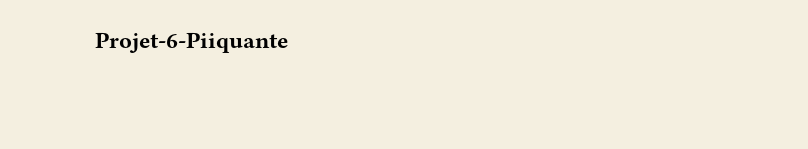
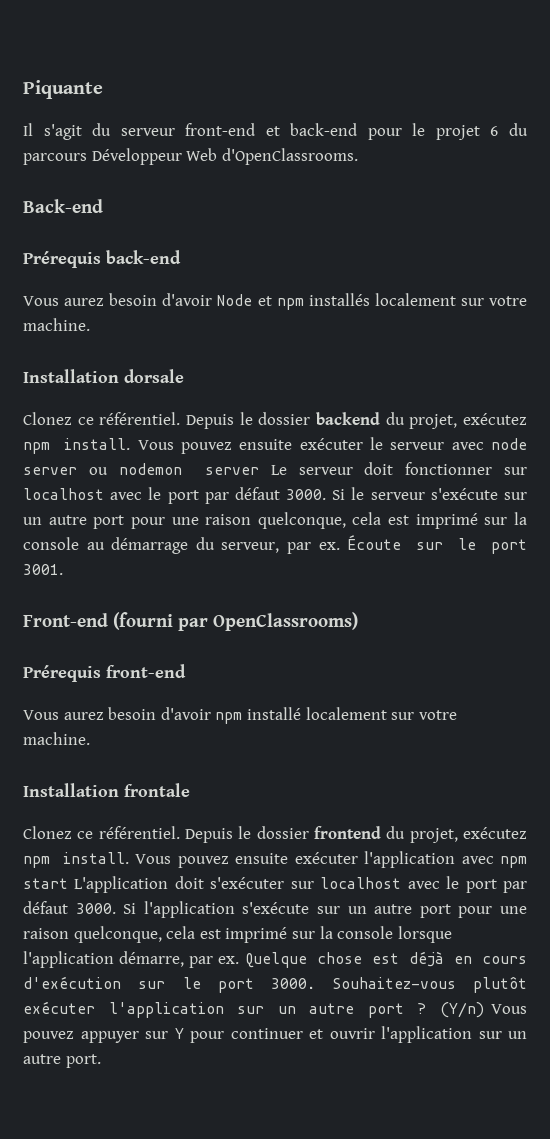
[95,32,288,53] Projet-6-Piiquante -> [23,80,103,99] [23,123,528,140] [23,148,358,165] [23,199,103,213] [23,250,181,268] [23,293,527,310] [23,318,90,331] [23,369,184,383] [23,412,527,429] [23,437,527,454] [23,462,527,475] [23,487,527,504] [23,512,527,529] [23,535,527,554] [23,564,63,575] [23,612,358,631] [23,664,186,682] [23,707,457,724] [23,732,90,745] [23,783,190,797] [23,826,527,843] [23,851,527,868] [23,876,528,893] [23,901,528,918] [23,926,452,943] [23,951,527,968] [23,976,527,993] [23,1001,527,1018] [23,1026,527,1043] [23,1054,101,1068] Piquante // Il s'agit du serveur front-end et back-end pour le projet 6 du parcours Développeur Web d'OpenClassrooms. // Back-end // Prérequis back-end // Vous aurez besoin d'avoir Node et npm installés localement sur votre machine. // Installation dorsale // Clonez ce référentiel. Depuis le dossier backend du projet, exécutez npm install. Vous pouvez ensuite exécuter le serveur avec node server ou nodemon server Le serveur doit fonctionner sur localhost avec le port par défaut 3000. Si le serveur s'exécute sur un autre port pour une raison quelconque, cela est imprimé sur la console au démarrage du serveur, par ex. Écoute sur le port 3001. // Front-end (fourni par OpenClassrooms) // Prérequis front-end // Vous aurez besoin d'avoir npm installé localement sur votre machine. // Installation frontale // Clonez ce référentiel. Depuis le dossier frontend du projet, exécutez npm install. Vous pouvez ensuite exécuter l'application avec npm start L'application doit s'exécuter sur localhost avec le port par défaut 3000. Si l'application s'exécute sur un autre port pour une raison quelconque, cela est imprimé sur la console lorsque l'application démarre, par ex. Quelque chose est déjà en cours d'exécution sur le port 3000. Souhaitez-vous plutôt exécuter l'application sur un autre port ? (Y/n) Vous pouvez appuyer sur Y pour continuer et ouvrir l'application sur un autre port.

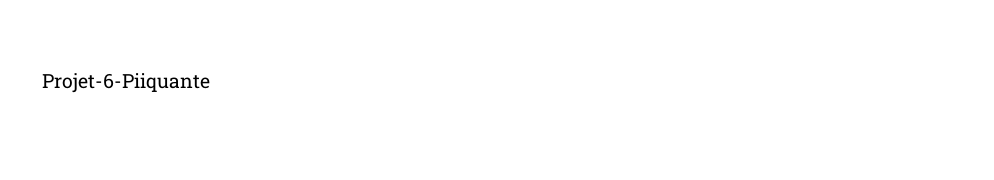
[23,80,103,99] [23,123,528,140] [23,148,358,165] [23,199,103,213] [23,250,181,268] [23,293,527,310] [23,318,90,331] [23,369,184,383] [23,412,527,429] [23,437,527,454] [23,462,527,475] [23,487,527,504] [23,512,527,529] [23,535,527,554] [23,564,63,575] [23,612,358,631] [23,664,186,682] [23,707,457,724] [23,732,90,745] [23,783,190,797] [23,826,527,843] [23,851,527,868] [23,876,528,893] [23,901,528,918] [23,926,452,943] [23,951,527,968] [23,976,527,993] [23,1001,527,1018] [23,1026,527,1043] [23,1054,101,1068] Piquante // Il s'agit du serveur front-end et back-end pour le projet 6 du parcours Développeur Web d'OpenClassrooms. // Back-end // Prérequis back-end // Vous aurez besoin d'avoir Node et npm installés localement sur votre machine. // Installation dorsale // Clonez ce référentiel. Depuis le dossier backend du projet, exécutez npm install. Vous pouvez ensuite exécuter le serveur avec node server ou nodemon server Le serveur doit fonctionner sur localhost avec le port par défaut 3000. Si le serveur s'exécute sur un autre port pour une raison quelconque, cela est imprimé sur la console au démarrage du serveur, par ex. Écoute sur le port 3001. // Front-end (fourni par OpenClassrooms) // Prérequis front-end // Vous aurez besoin d'avoir npm installé localement sur votre machine. // Installation frontale // Clonez ce référentiel. Depuis le dossier frontend du projet, exécutez npm install. Vous pouvez ensuite exécuter l'application avec npm start L'application doit s'exécuter sur localhost avec le port par défaut 3000. Si l'application s'exécute sur un autre port pour une raison quelconque, cela est imprimé sur la console lorsque l'application démarre, par ex. Quelque chose est déjà en cours d'exécution sur le port 3000. Souhaitez-vous plutôt exécuter l'application sur un autre port ? (Y/n) Vous pouvez appuyer sur Y pour continuer et ouvrir l'application sur un autre port. -> [42,73,210,93] Projet-6-Piiquante

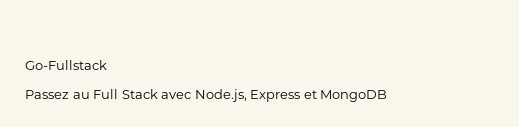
[42,73,210,93] Projet-6-Piiquante -> [25,60,107,70] [25,89,388,102] Go-Fullstack // Passez au Full Stack avec Node.js, Express et MongoDB

